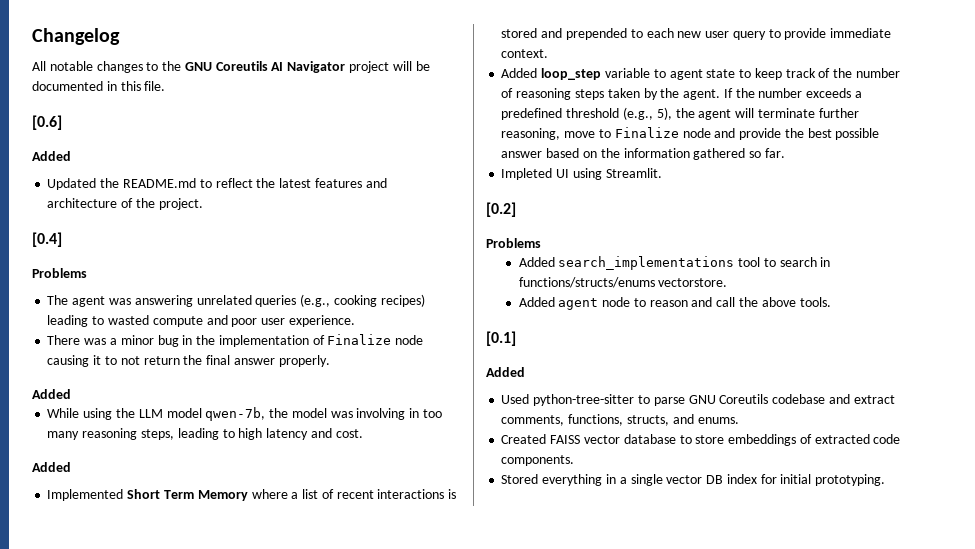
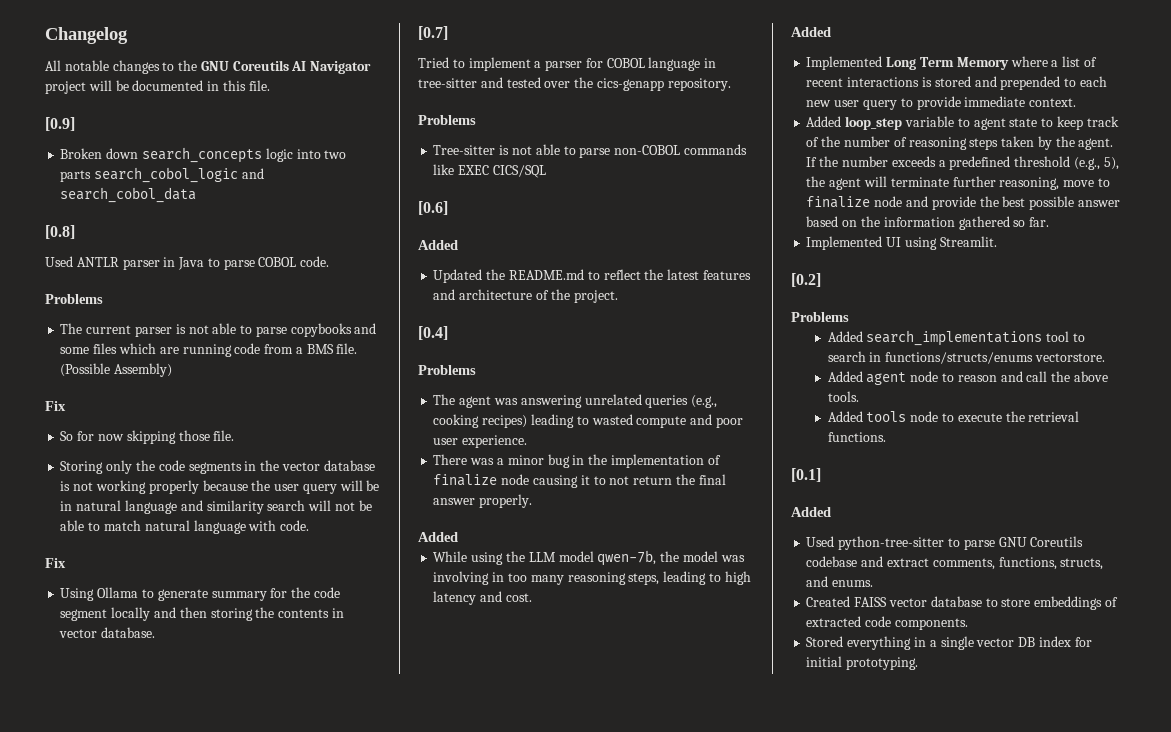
(166, 86) none -> [45,117,75,131] [60,147,347,163] [60,167,264,183] [60,187,197,203] [45,225,75,239] [45,256,330,270] [45,294,103,304] [60,323,377,337] [60,343,358,357] [60,363,173,377] [45,401,66,411] [60,430,235,444] [60,460,375,474] [60,480,380,494] [60,500,372,514] [60,520,310,534] [45,558,66,568] [60,587,340,601] [60,607,344,621] [59,627,156,638] [418,26,448,40] [418,57,717,71] [418,77,731,91] [418,115,476,125] [433,144,747,158] [433,164,546,178] // [0.9] // Broken down search_concepts logic into two parts search_cobol_logic and search_cobol_data // [0.8] // Used ANTLR parser in Java to parse COBOL code. // Problems // The current parser is not able to parse copybooks and some files which are running code from a BMS file. (Possible Assembly) // Fix // So for now skipping those file. // Storing only the code segments in the vector database is not working properly because the user query will be in natural language and similarity search will not be able to match natural language with code. // Fix // Using Ollama to generate summary for the code segment locally and then storing the contents in vector database. // [0.7] // Tried to implement a parser for COBOL language in tree-sitter and tested over the cics-genapp repository. // Problems // Tree-sitter is not able to parse non-COBOL commands like EXEC CICS/SQL
[327,334,392,345] Finalize -> [433,474,498,486] finalize
[127,489,161,499] Short -> [886,57,917,70] Long
[614,127,679,138] Finalize -> [806,196,871,208] finalize
[501,168,553,180] Impleted -> [806,236,883,250] Implemented
(831, 302) none -> [827,411,1080,422] [827,432,886,442] // Added tools node to execute the retrieval functions.

